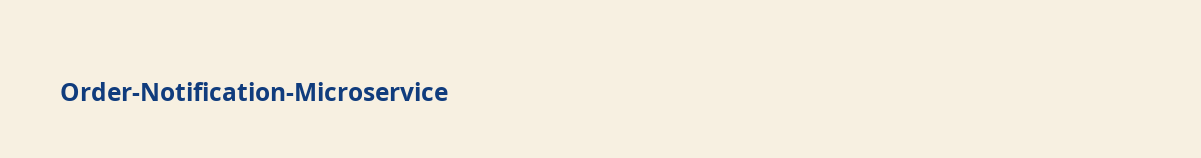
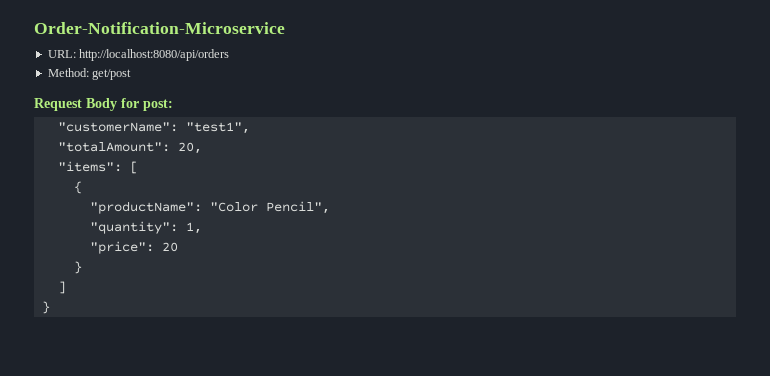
(448, 91) none -> [47,49,230,61] [47,68,132,80] [34,98,173,111] [57,122,250,134] [57,142,202,154] [57,161,138,174] [73,181,82,194] [89,201,330,214] [89,221,202,234] [89,241,178,254] [73,261,82,274] [57,281,66,294] [41,301,50,314] // URL: http://localhost:8080/api/orders // Method: get/post // Request Body for post: // "customerName": "test1", // "totalAmount": 20, // "items": [ // { // "productName": "Color Pencil", // "quantity": 1, // "price": 20 // } // ] // }

